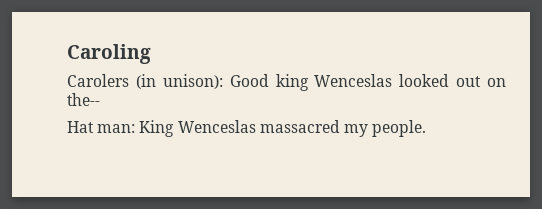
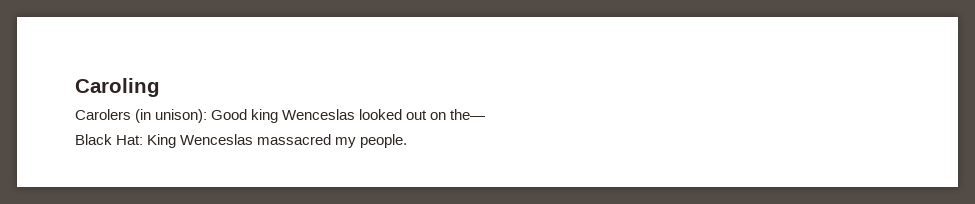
[67,93,100,106] [67,121,136,133] the-- // Hat man: -> [450,109,486,120] [75,134,144,145] the— // Black Hat:

